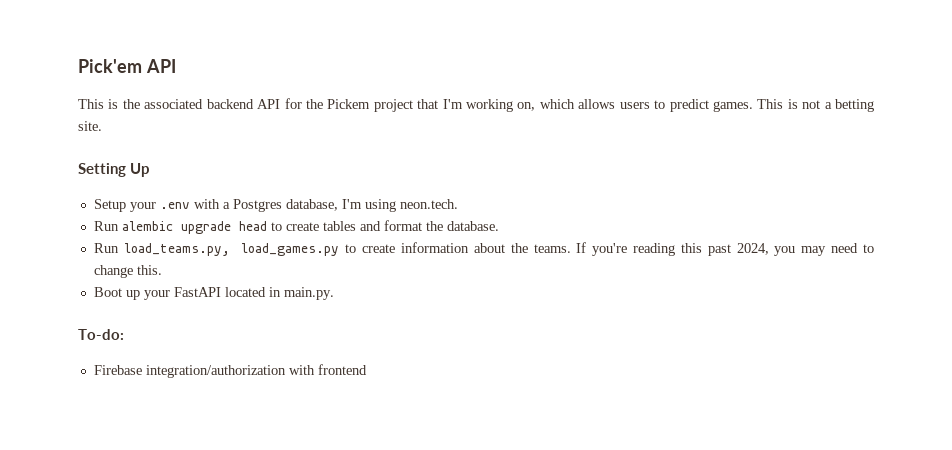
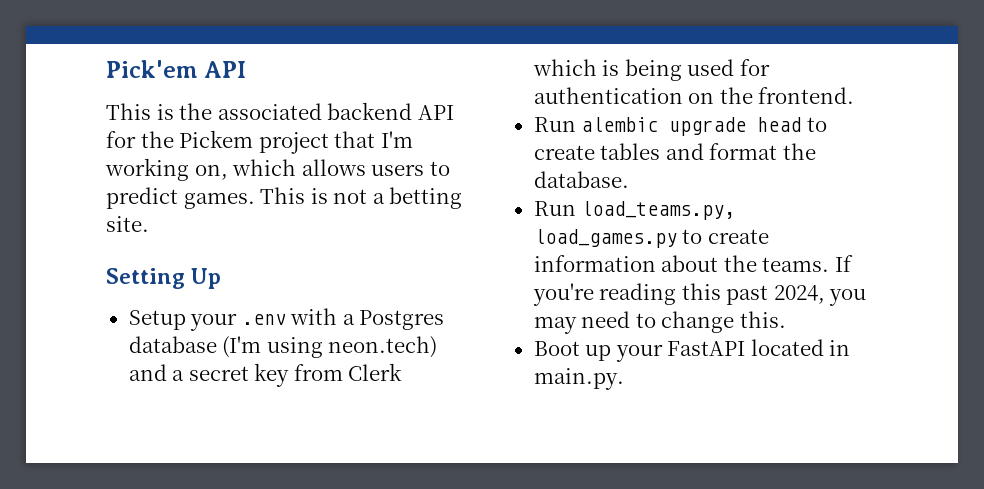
[285,199,458,212] database, I'm using neon.tech. -> [128,336,438,358] [128,363,403,387] [532,59,770,81] [533,87,855,104] database (I'm using neon.tech) and a secret key from Clerk which is being used for authentication on the frontend.
[78,329,124,340] [93,364,367,378] // To-do: // Firebase integration/authorization with frontend -> (624, 379) none

